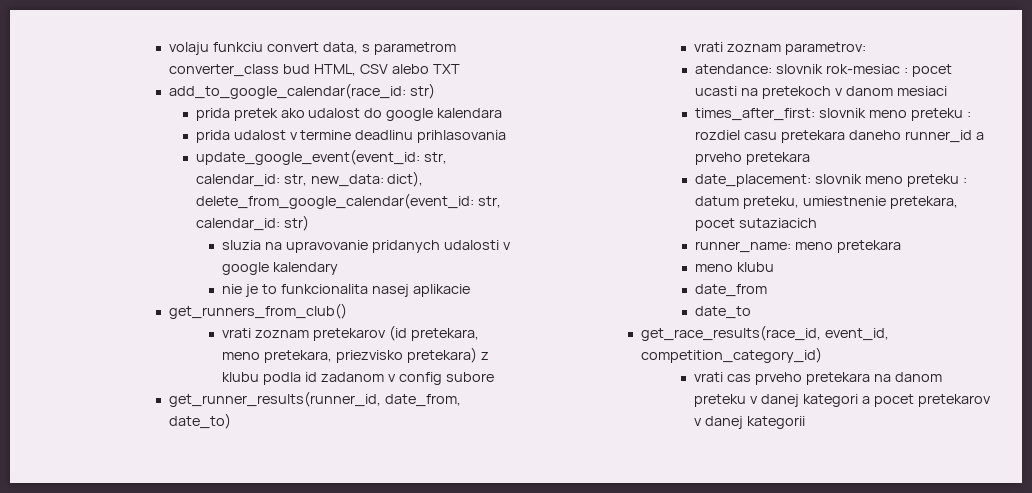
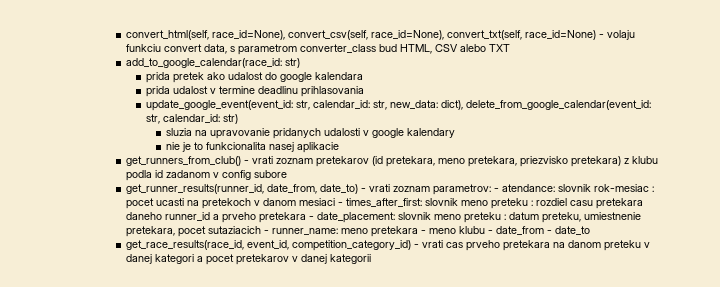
(169, 48) none -> [126,30,605,40] convert_html(self, race_id=None), convert_csv(self, race_id=None), convert_txt(self, race_id=None) -
(348, 311) // -> [244,160,250,164] -
(232, 421) // -> [361,188,367,192] -
(867, 48) // -> [494,188,500,192] -
(947, 91) // -> [338,202,344,206] -
(810, 158) // -> [309,216,315,220] -
(817, 223) // -> [264,230,270,234] -
(901, 246) // -> [421,230,427,234] -
(774, 267) // -> [488,230,494,234] -
(768, 290) // -> [547,230,553,234] -
(823, 355) // -> [414,244,420,248] -

